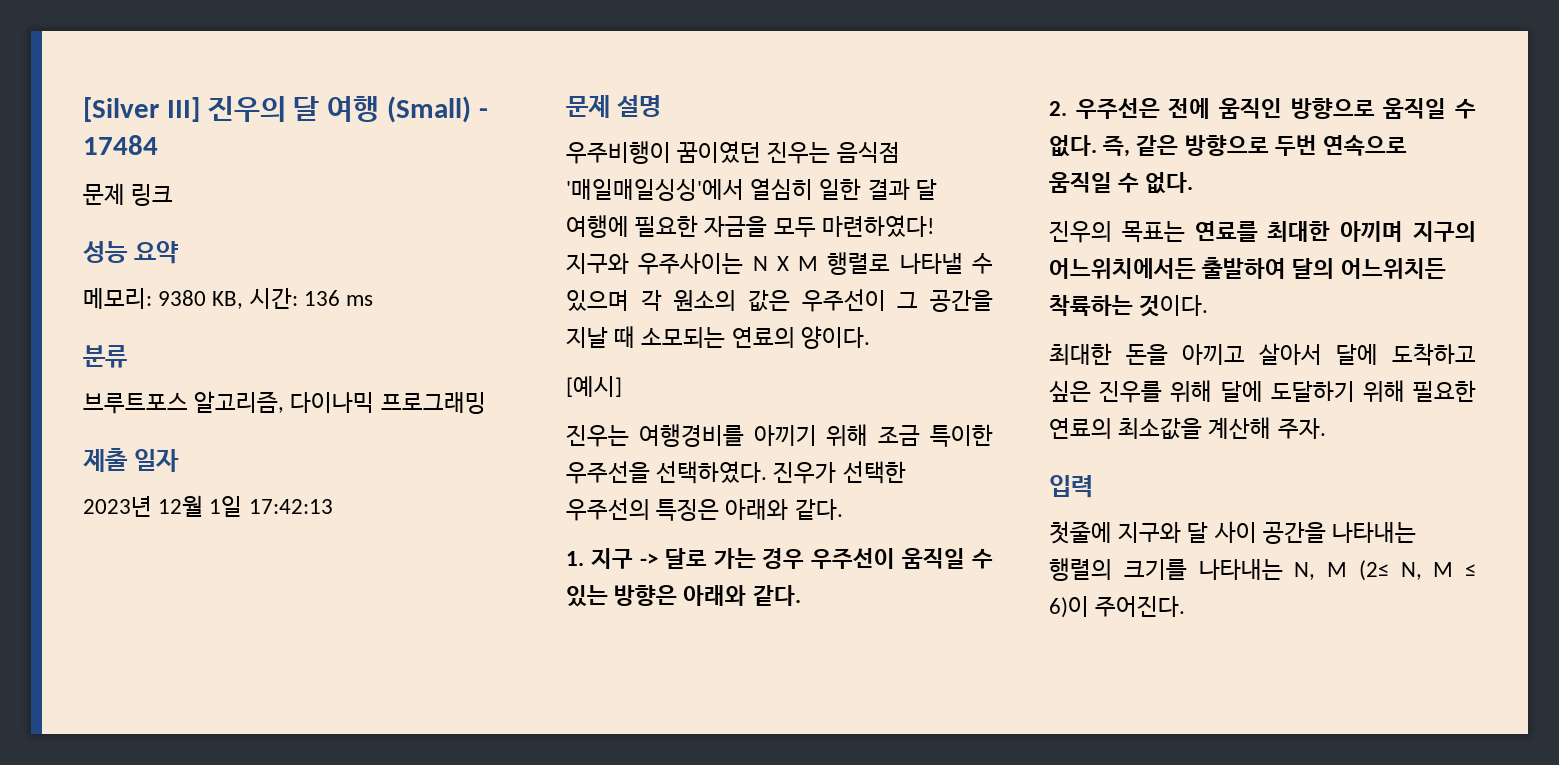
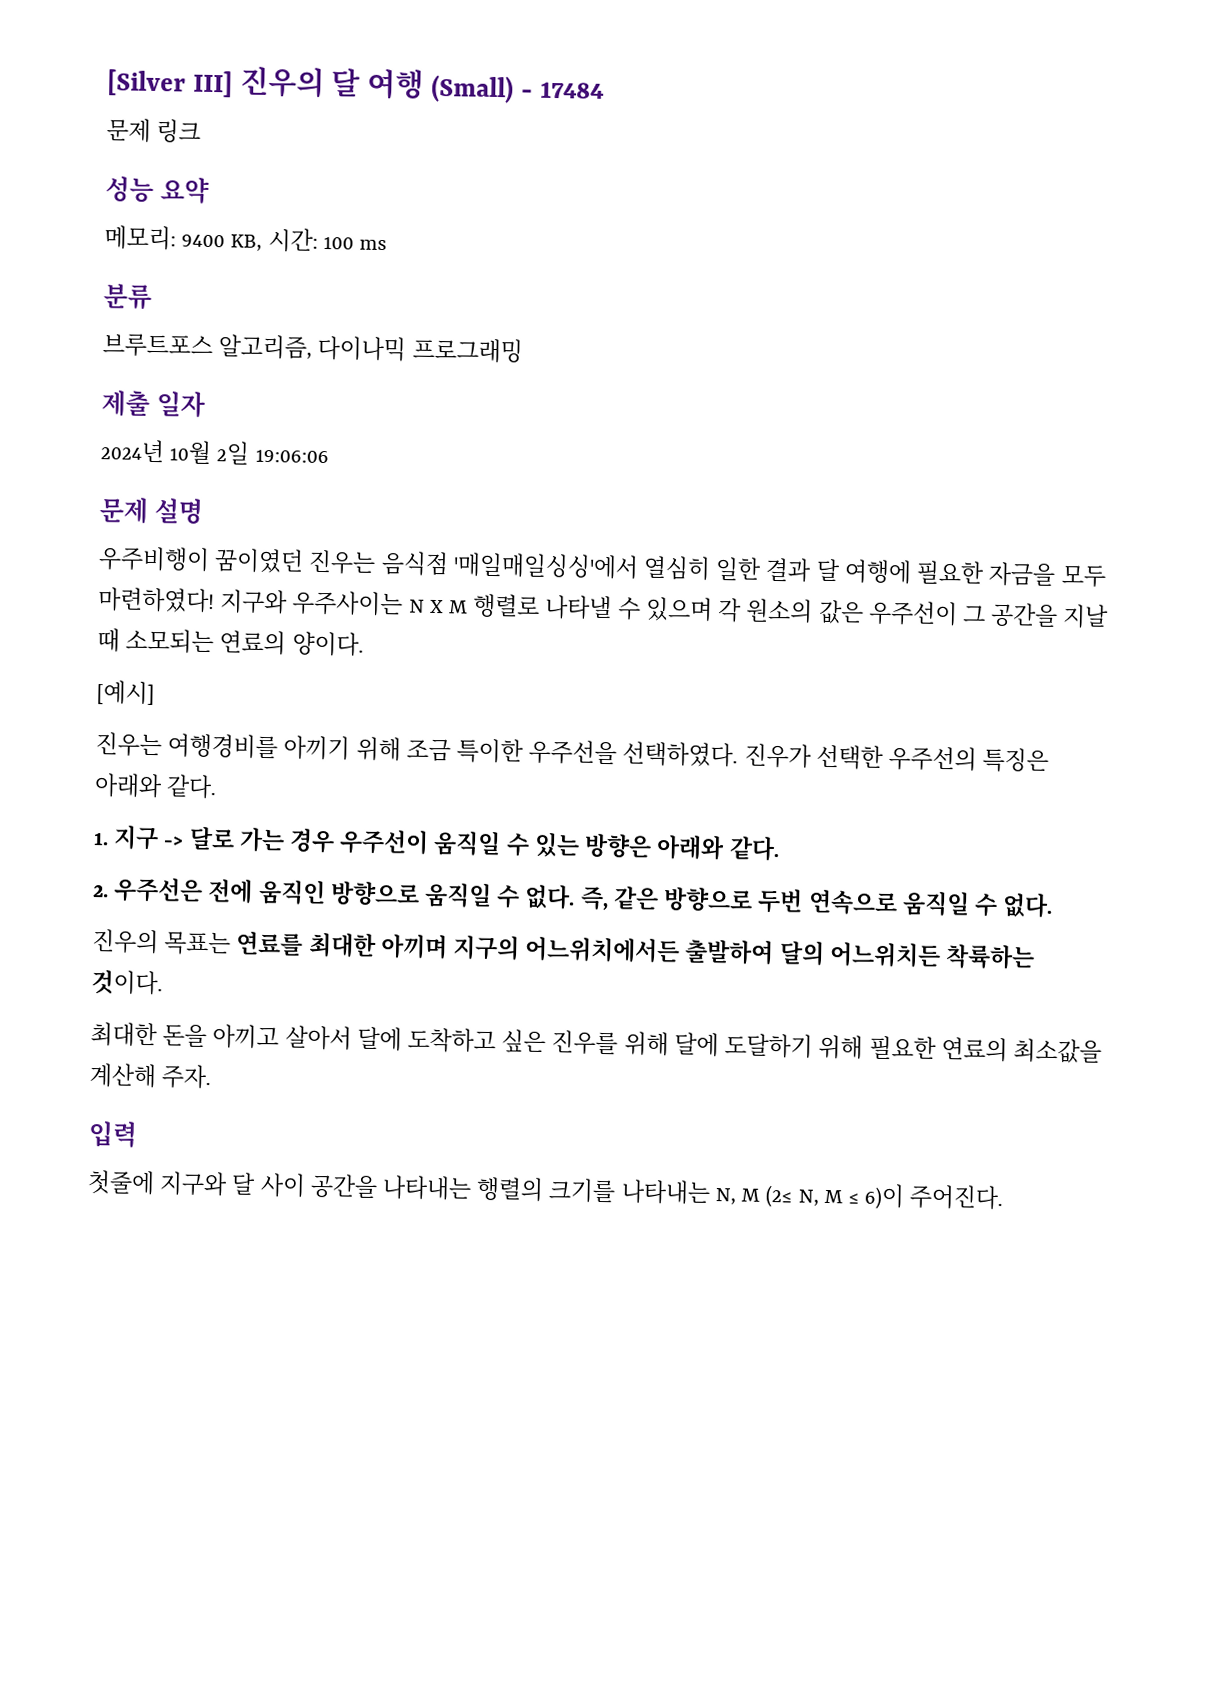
[158,290,207,306] 9380 -> [181,234,226,248] 9400
[303,290,340,306] 136 -> [322,236,354,250] 100
[83,495,333,517] 2023년 12월 1일 17:42:13 -> [100,439,329,465] 2024년 10월 2일 19:06:06

